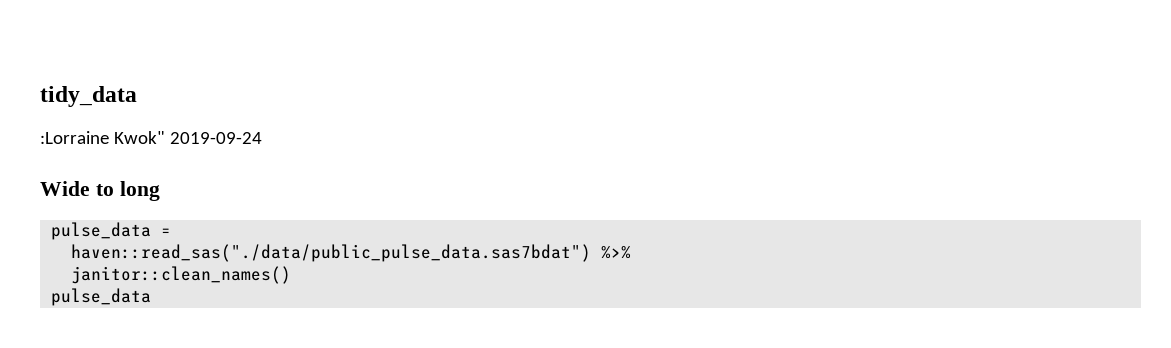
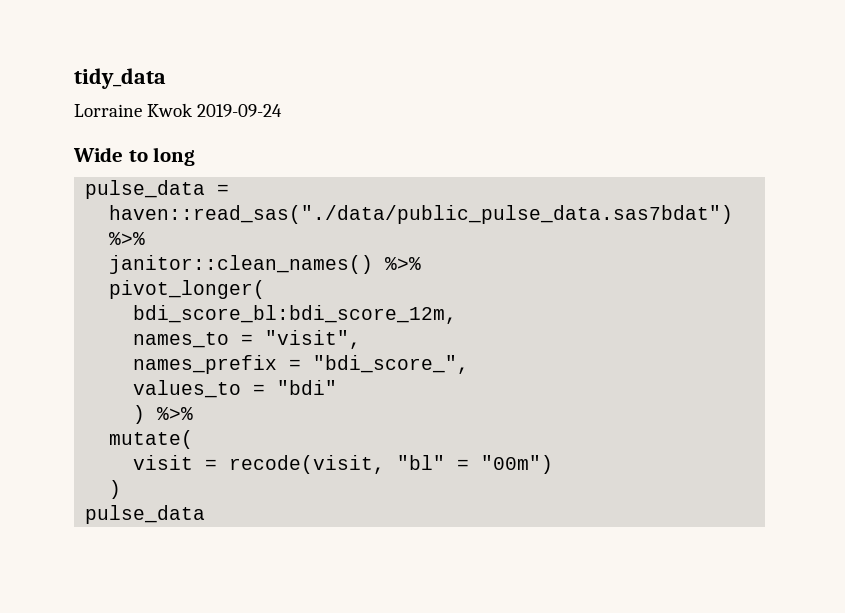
[40,131,165,144] :Lorraine Kwok" -> [74,103,194,117] Lorraine Kwok
(292, 275) none -> [385,257,422,270] [109,280,266,299] [133,305,458,324] [133,330,362,349] [133,355,470,374] [133,380,338,398] [133,405,194,424] [109,430,194,449] [133,455,554,474] [109,480,122,499] %>% // pivot_longer( // bdi_score_bl:bdi_score_12m, // names_to = "visit", // names_prefix = "bdi_score_", // values_to = "bdi" // ) %>% // mutate( // visit = recode(visit, "bl" = "00m") // )

